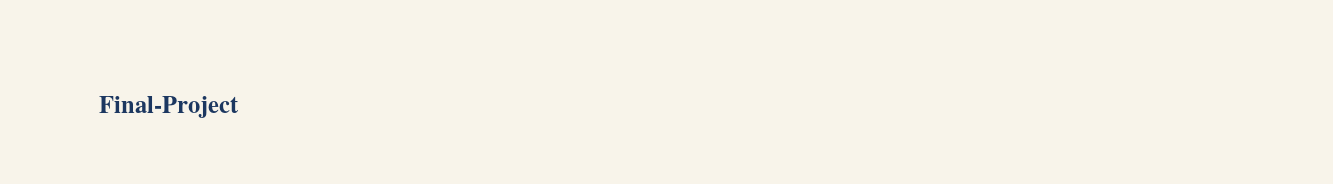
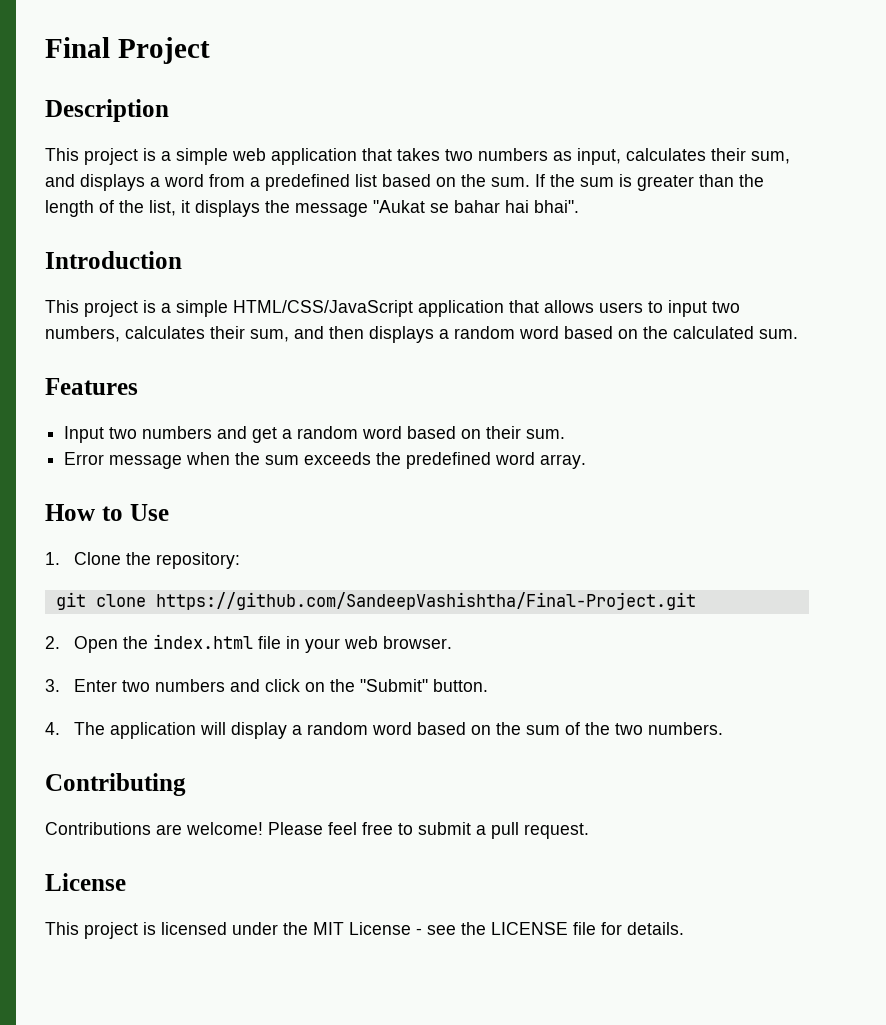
[99,96,239,118] Final-Project -> [45,37,210,64] [45,99,169,122] [45,148,790,165] [45,174,764,191] [45,200,579,217] [45,251,182,269] [45,300,740,317] [45,326,798,343] [45,378,138,395] [64,426,566,443] [64,452,587,469] [45,504,169,521] [45,552,241,569] [55,592,696,610] [45,634,453,653] [45,679,489,692] [45,722,724,739] [45,773,186,796] [45,822,589,839] [45,873,126,891] [45,922,684,939] Final Project // Description // This project is a simple web application that takes two numbers as input, calculates their sum, and displays a word from a predefined list based on the sum. If the sum is greater than the length of the list, it displays the message "Aukat se bahar hai bhai". // Introduction // This project is a simple HTML/CSS/JavaScript application that allows users to input two numbers, calculates their sum, and then displays a random word based on the calculated sum. // Features // Input two numbers and get a random word based on their sum. // Error message when the sum exceeds the predefined word array. // How to Use // 1. Clone the repository: // git clone https://github.com/SandeepVashishtha/Final-Project.git // 2. Open the index.html file in your web browser. // 3. Enter two numbers and click on the "Submit" button. // 4. The application will display a random word based on the sum of the two numbers. // Contributing // Contributions are welcome! Please feel free to submit a pull request. // License // This project is licensed under the MIT License - see the LICENSE file for details.

